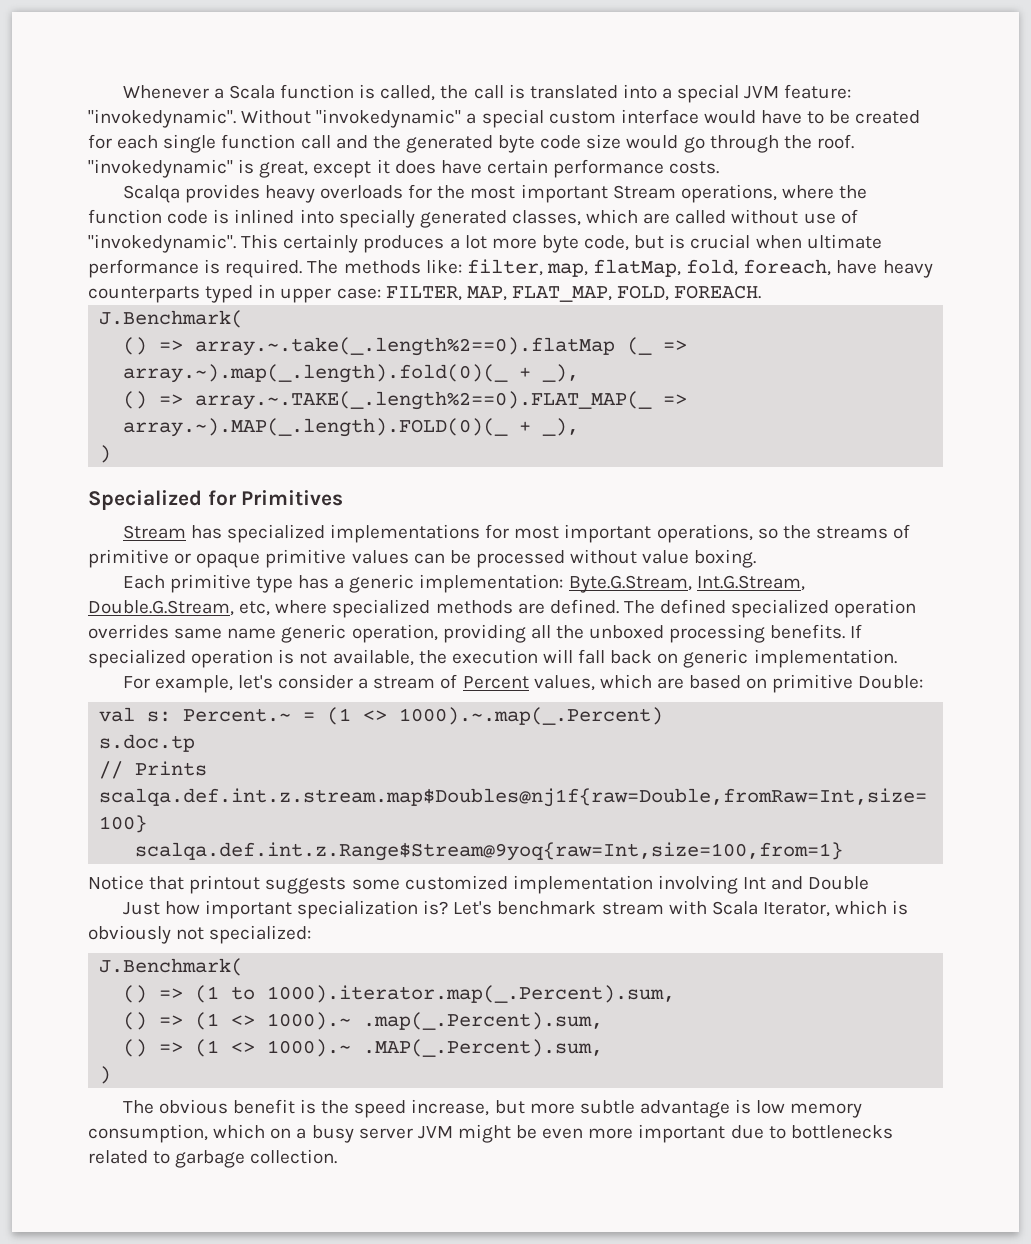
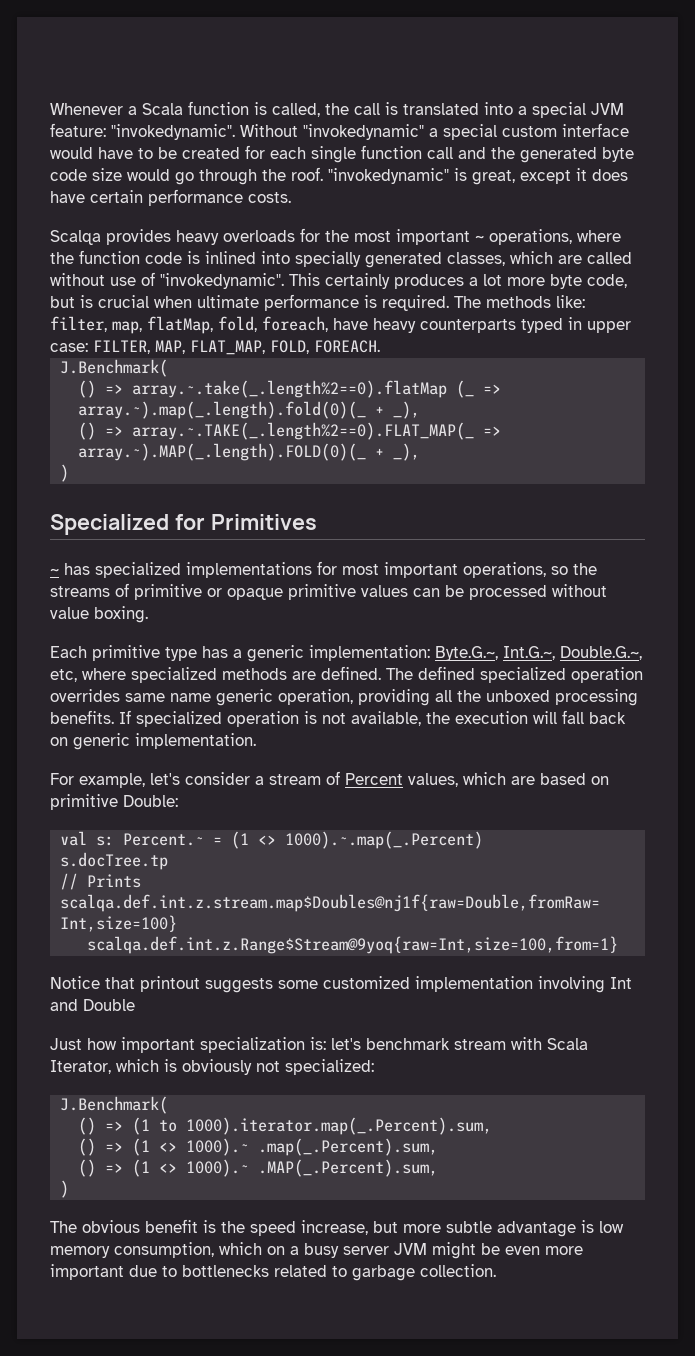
[612,185,676,199] Stream -> [475,235,484,242] ~
[122,525,186,539] Stream -> [50,568,59,575] ~
[568,575,805,593] [88,600,234,616] Byte.G.Stream, Int.G.Stream, Double.G.Stream, -> [435,646,642,661] Byte.G.~, Int.G.~, Double.G.~,
[99,734,196,752] s.doc.tp -> [60,852,169,870] s.docTree.tp
[423,900,493,915] is? Let's -> [310,1037,361,1050] is: let's

